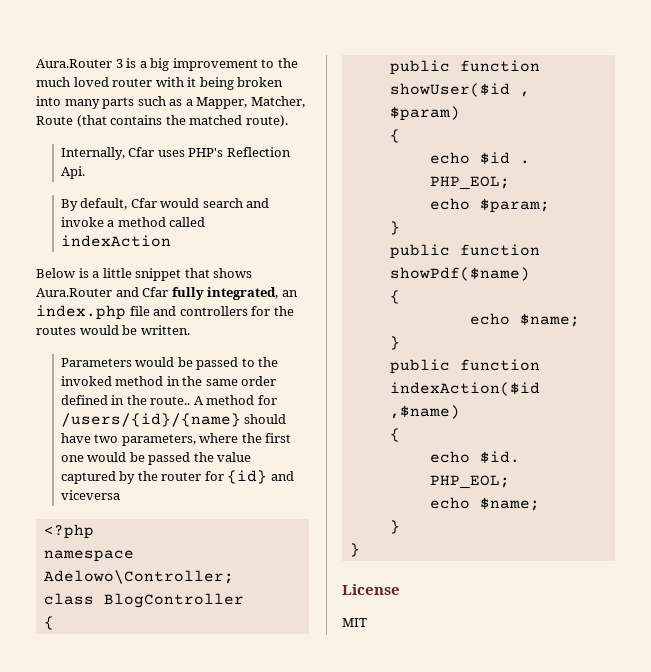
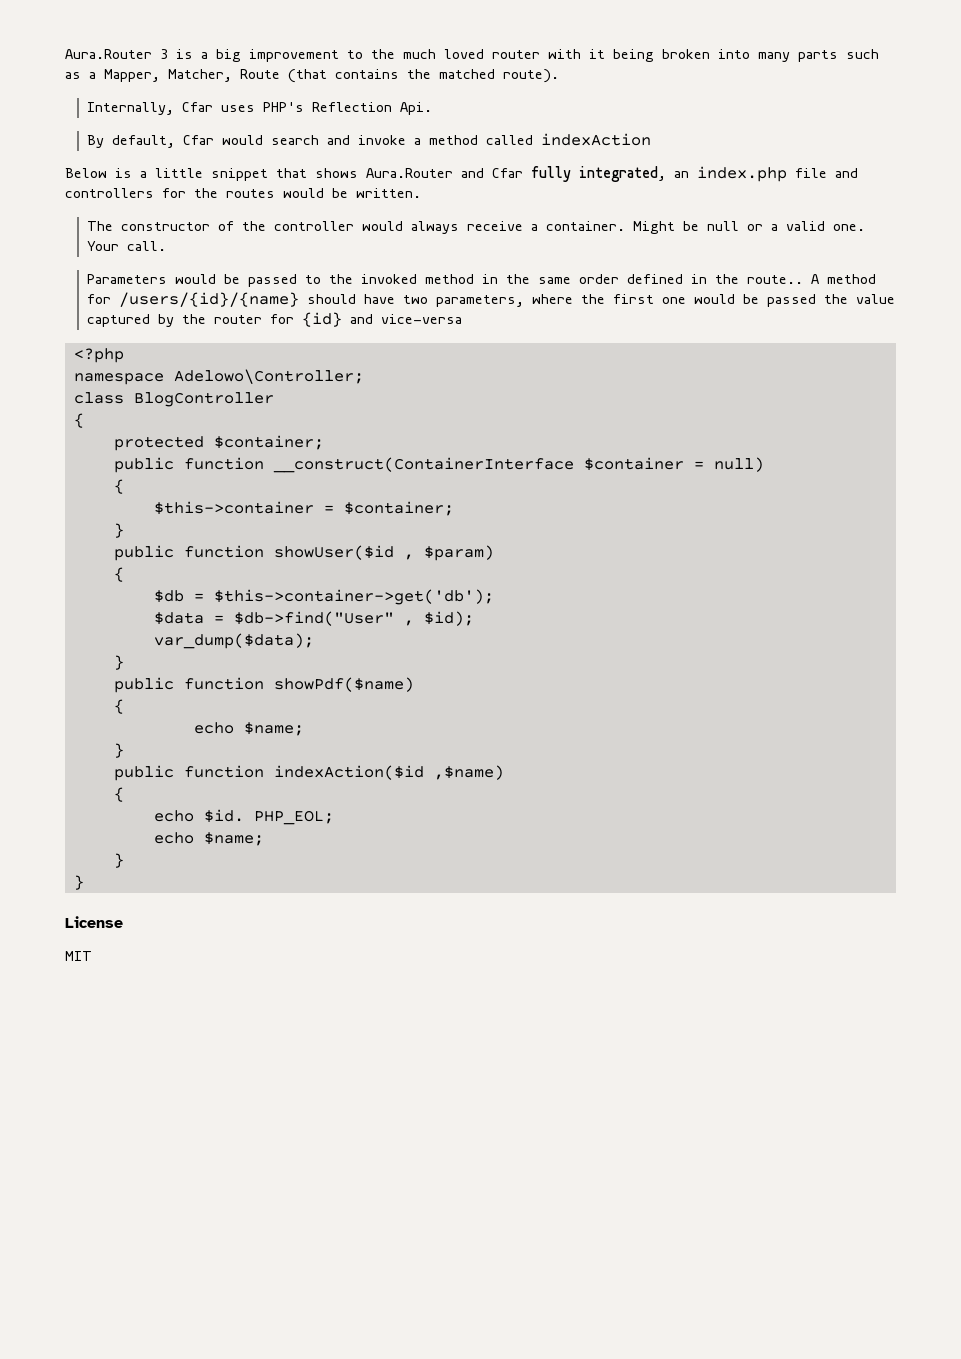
(190, 330) none -> [87,221,866,234] [87,241,167,251] // The constructor of the controller would always receive a container. Might be null or a valid one. Your call.
[60,490,120,500] viceversa -> [381,314,463,324] vice-versa
(54, 623) none -> [113,435,324,451] [113,457,764,473] [113,479,124,494] [153,501,454,516] [113,523,124,538] // protected $container; // public function __construct(ContainerInterface $container = null) // { // $this->container = $container; // }
[429,152,530,164] [429,176,510,190] [429,198,550,213] echo $id . PHP_EOL; // echo $param; -> [153,589,494,605] [153,611,474,626] [153,633,314,649] $db = $this->container->get('db'); // $data = $db->find("User" , $id); // var_dump($data);

